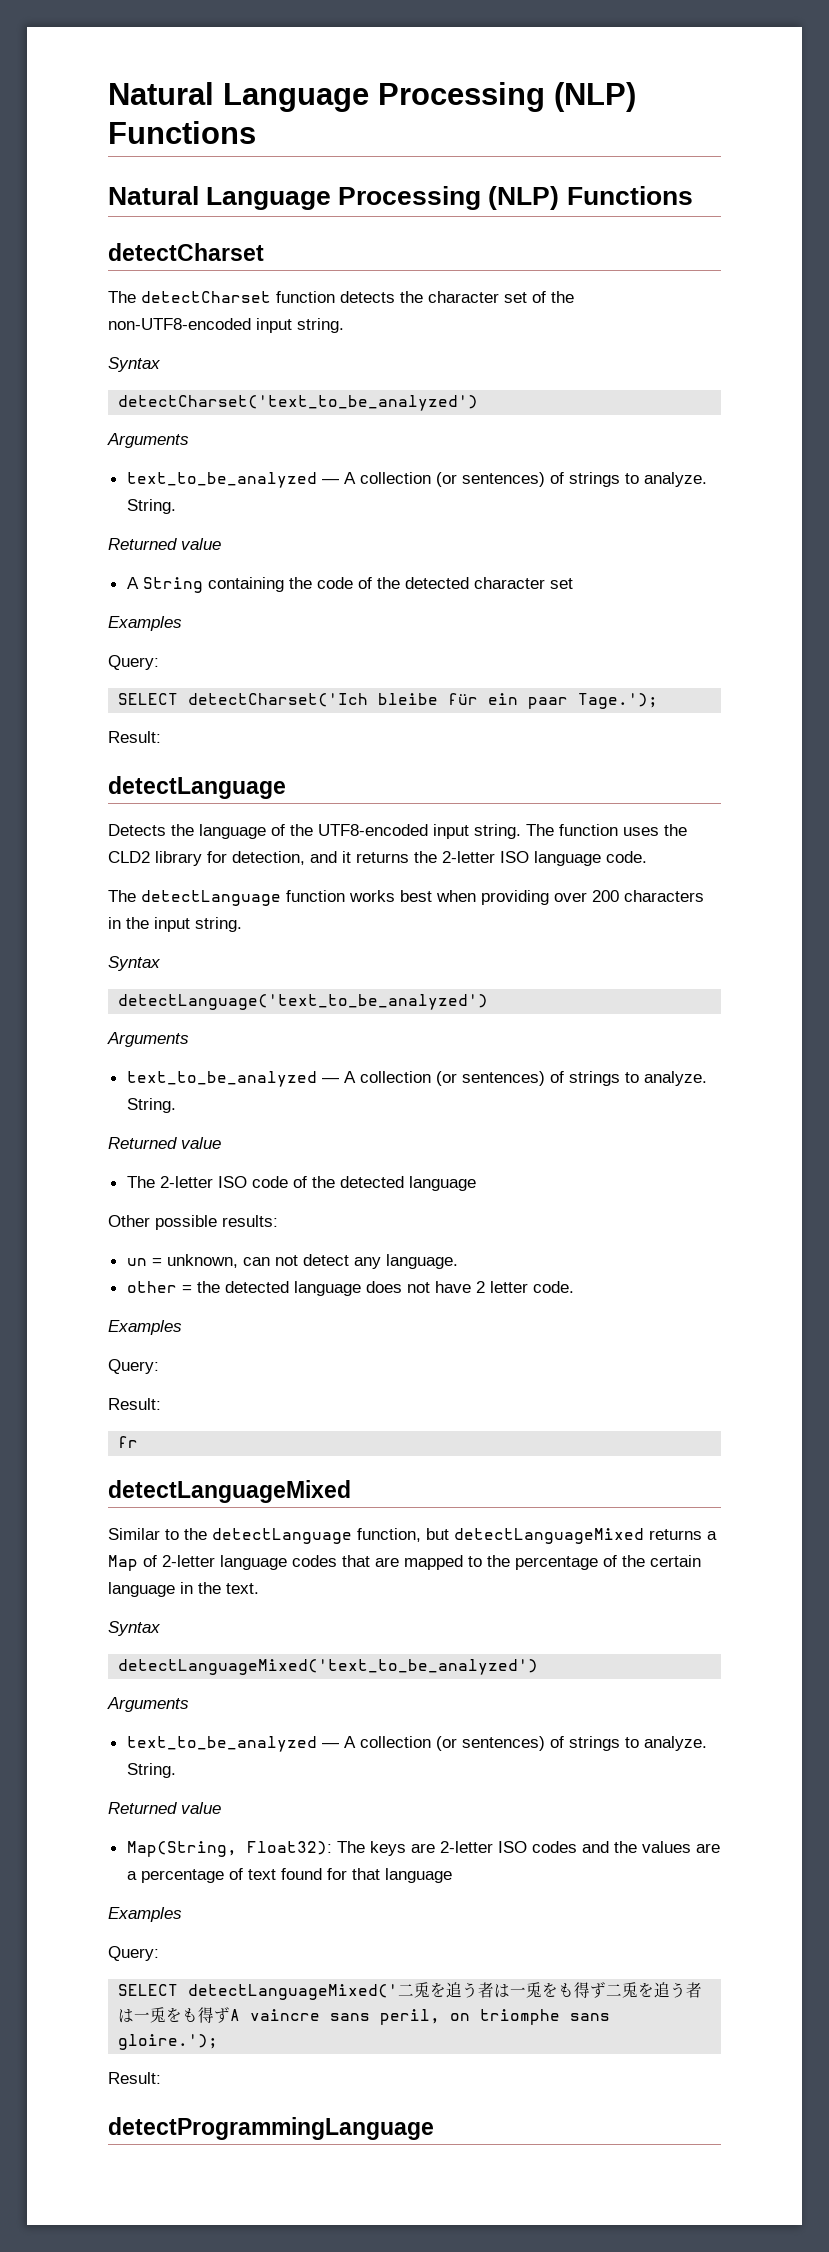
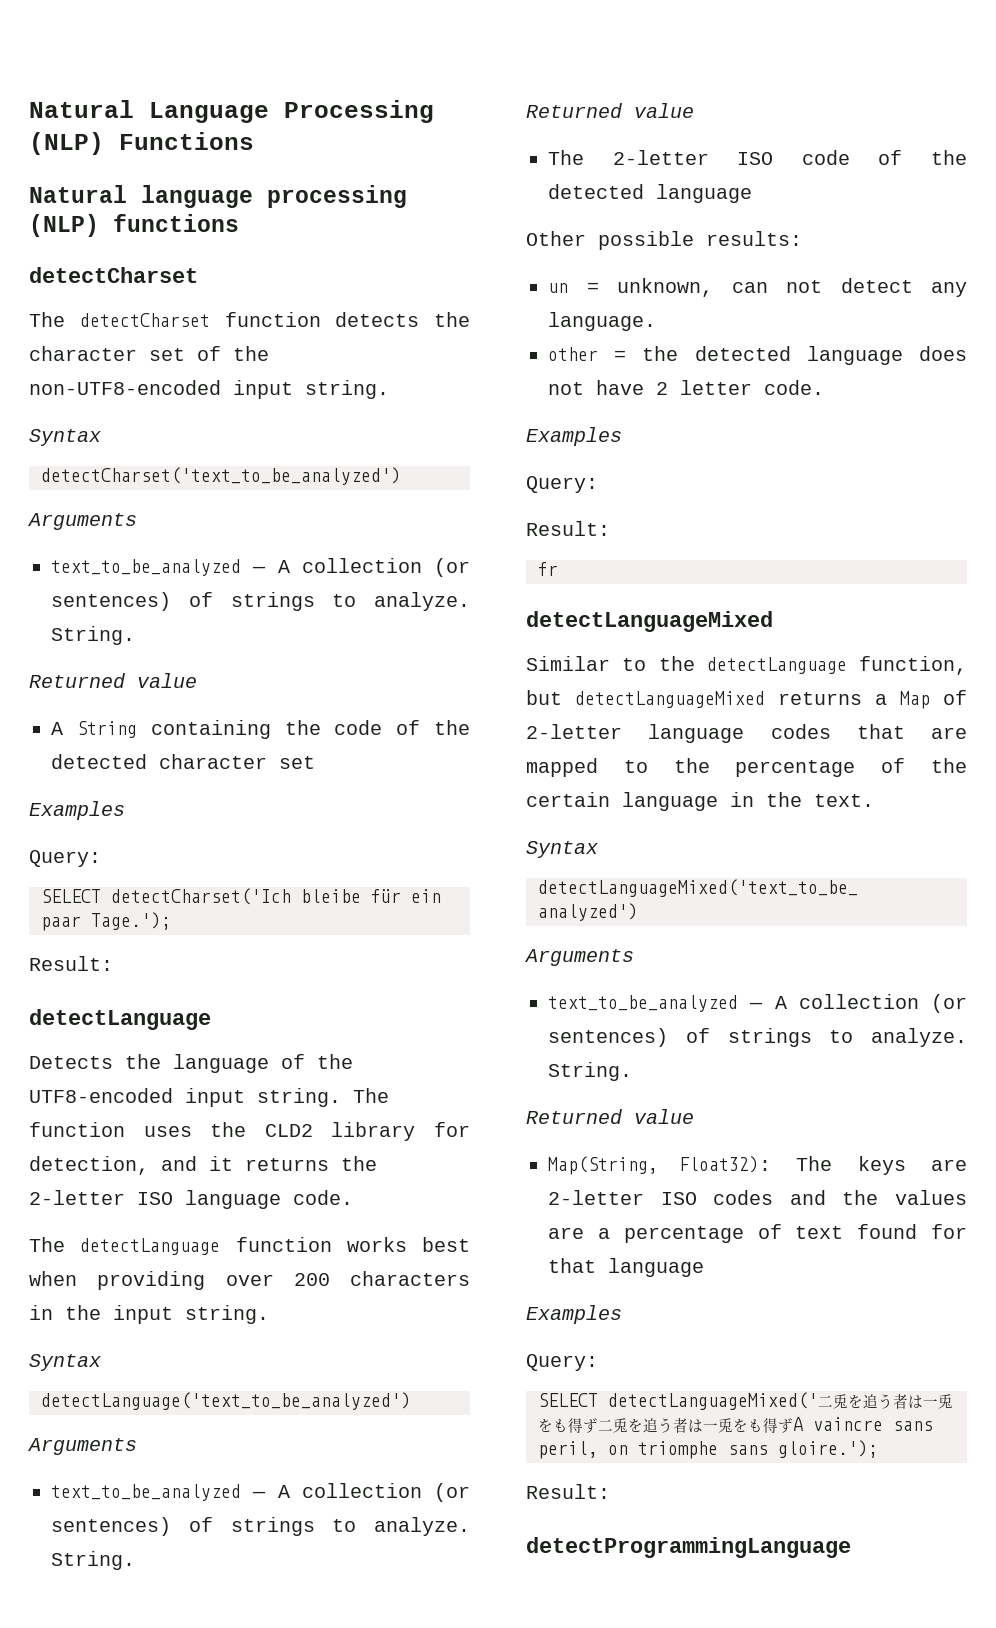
[206,186,693,210] Language Processing (NLP) Functions -> [141,185,407,208] [29,214,239,237] language processing (NLP) functions

